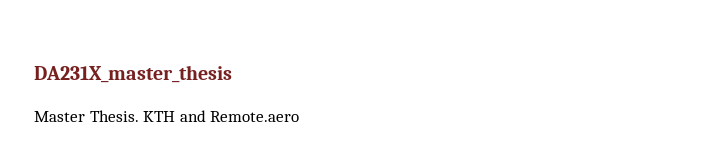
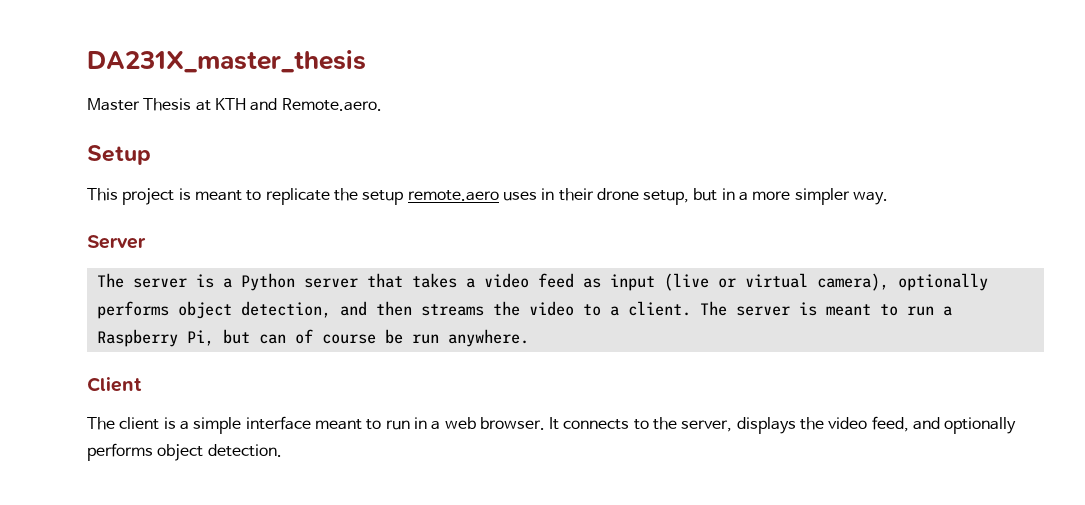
[89,110,300,122] Thesis. KTH and Remote.aero -> [143,98,382,111] [87,145,151,165] [87,188,889,205] [87,235,146,249] [96,273,988,291] [96,301,952,319] [96,329,529,347] [87,377,142,392] [87,416,1017,434] [87,443,282,461] Thesis at KTH and Remote.aero. // Setup // This project is meant to replicate the setup remote.aero uses in their drone setup, but in a more simpler way. // Server // The server is a Python server that takes a video feed as input (live or virtual camera), optionally performs object detection, and then streams the video to a client. The server is meant to run a Raspberry Pi, but can of course be run anywhere. // Client // The client is a simple interface meant to run in a web browser. It connects to the server, displays the video feed, and optionally performs object detection.

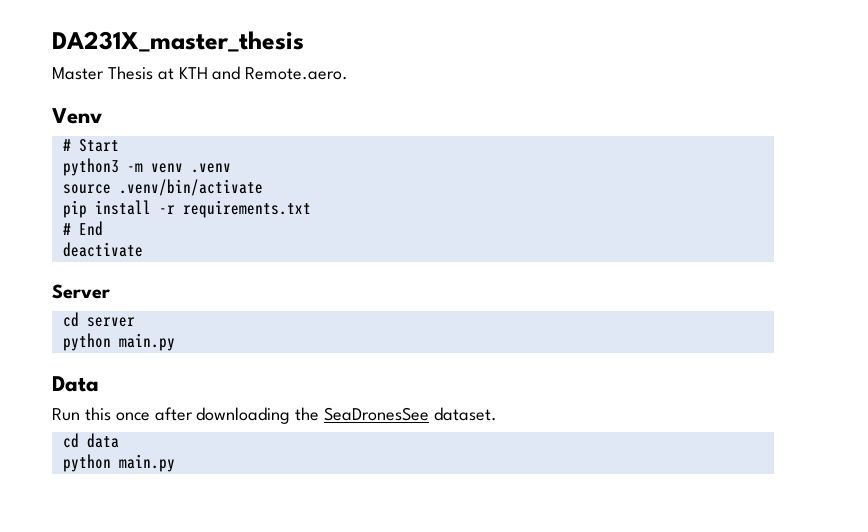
[87,145,151,165] [87,188,889,205] Setup // This project is meant to replicate the setup remote.aero uses in their drone setup, but in a more simpler way. -> [52,108,102,124] [62,139,119,152] [62,158,231,176] [62,179,263,196] [62,200,311,218] [62,221,103,236] [62,242,143,257] Venv // # Start // python3 -m venv .venv // source .venv/bin/activate // pip install -r requirements.txt // # End // deactivate
[96,273,988,291] [96,301,952,319] [96,329,529,347] [87,377,142,392] [87,416,1017,434] [87,443,282,461] The server is a Python server that takes a video feed as input (live or virtual camera), optionally performs object detection, and then streams the video to a client. The server is meant to run a Raspberry Pi, but can of course be run anywhere. // Client // The client is a simple interface meant to run in a web browser. It connects to the server, displays the video feed, and optionally performs object detection. -> [62,312,135,327] [62,333,175,351] [52,376,99,392] [52,407,498,424] [62,433,119,448] [62,454,175,472] cd server // python main.py // Data // Run this once after downloading the SeaDronesSee dataset. // cd data // python main.py

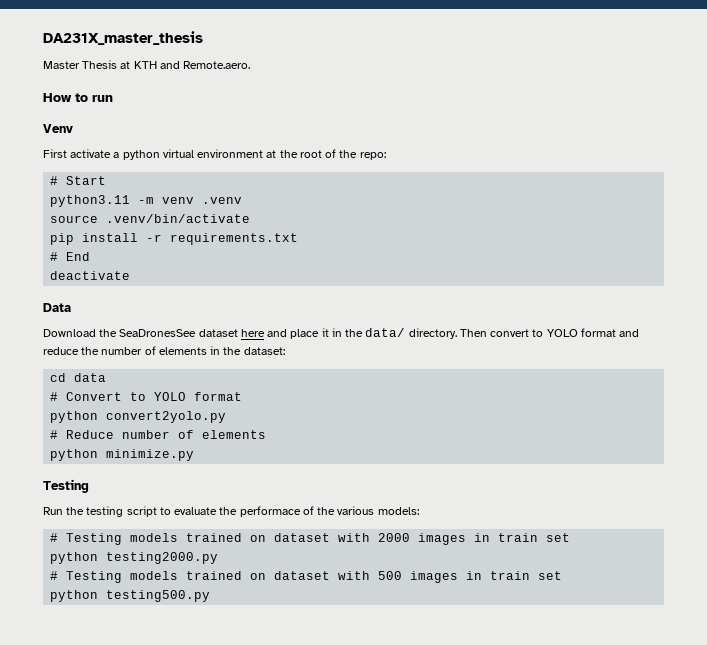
[52,108,102,124] Venv -> [43,93,113,102] [43,124,73,133] [43,149,386,160] How to run // Venv // First activate a python virtual environment at the root of the repo:
[62,158,119,176] python3 -> [50,195,131,207] python3.11
[52,284,110,299] [62,312,135,327] [62,333,175,351] [52,376,99,392] [52,407,498,424] [62,433,119,448] [62,454,175,472] Server // cd server // python main.py // Data // Run this once after downloading the SeaDronesSee dataset. // cd data // python main.py -> [43,303,71,312] [43,328,640,339] [43,346,285,355] [50,373,107,382] [50,392,243,401] [50,411,227,423] [50,430,267,439] [50,449,195,461] [43,479,89,493] [43,506,419,517] [50,533,571,545] [50,552,219,564] [50,571,563,583] [50,590,211,602] Data // Download the SeaDronesSee dataset here and place it in the data/ directory. Then convert to YOLO format and reduce the number of elements in the dataset: // cd data // # Convert to YOLO format // python convert2yolo.py // # Reduce number of elements // python minimize.py // Testing // Run the testing script to evaluate the performace of the various models: // # Testing models trained on dataset with 2000 images in train set // python testing2000.py // # Testing models trained on dataset with 500 images in train set // python testing500.py

